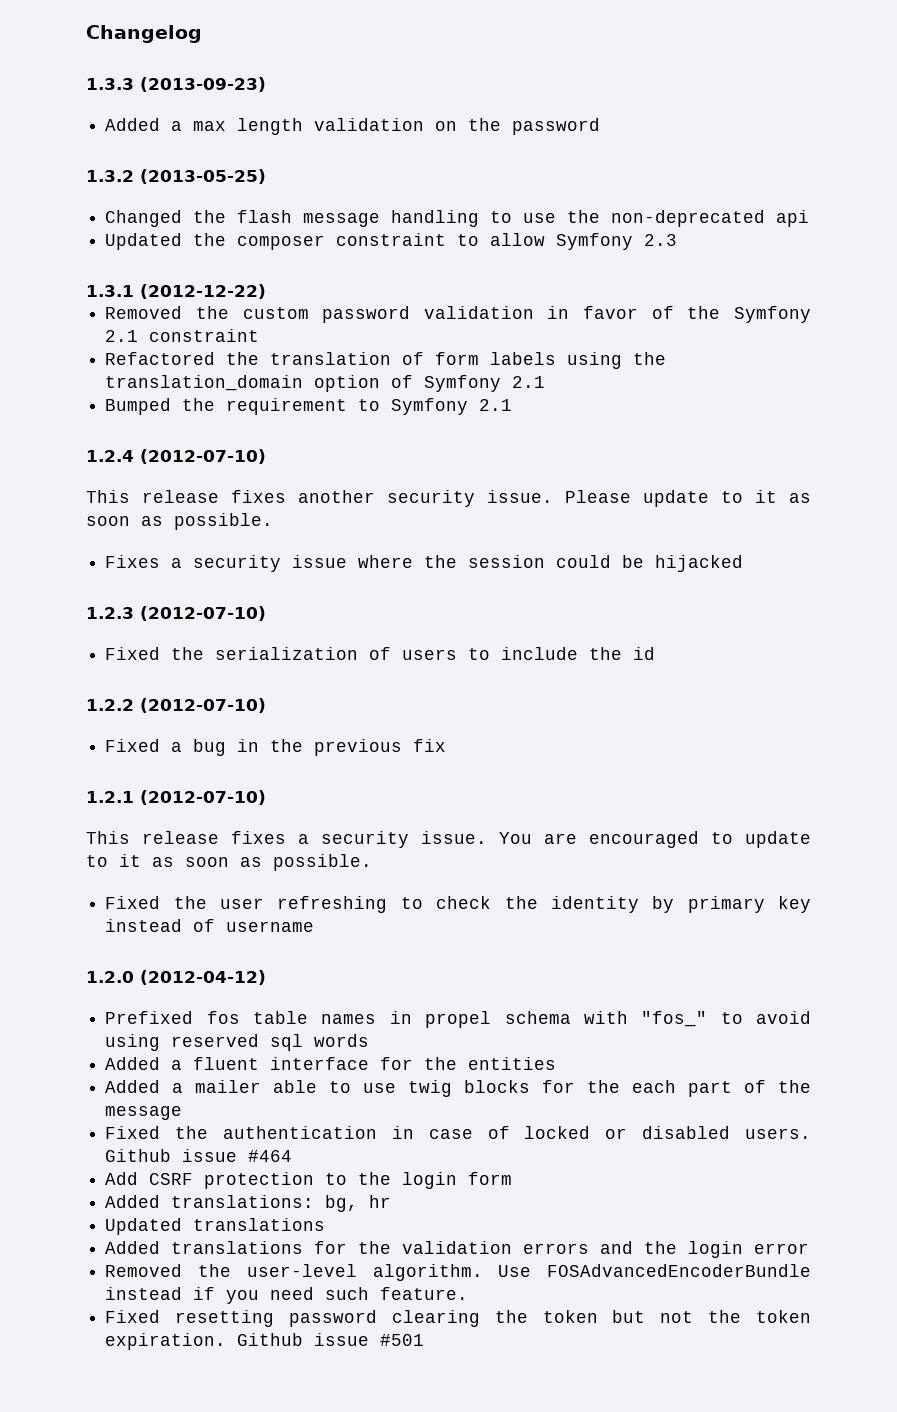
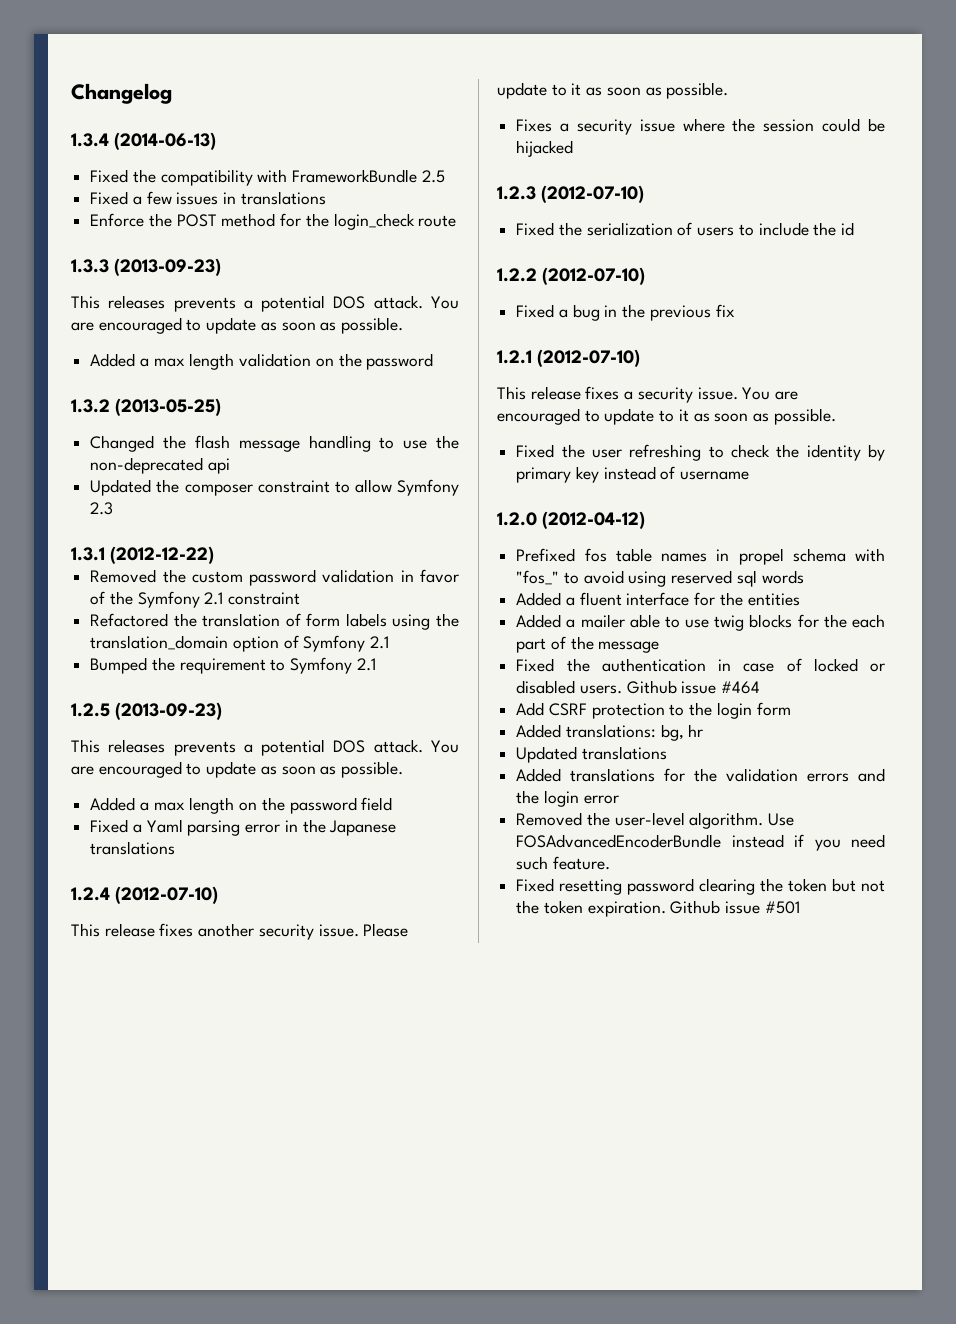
[86,77,266,92] 1.3.3 (2013-09-23) -> [71,132,217,150] [90,169,445,186] [90,191,326,205] [90,213,457,230] [71,258,222,276] [71,295,459,312] [71,317,404,334] 1.3.4 (2014-06-13) // Fixed the compatibility with FrameworkBundle 2.5 // Fixed a few issues in translations // Enforce the POST method for the login_check route // 1.3.3 (2013-09-23) // This releases prevents a potential DOS attack. You are encouraged to update as soon as possible.
(513, 405) none -> [71,702,223,720] [71,739,459,756] [71,761,404,778] [90,797,393,814] [90,819,397,836] [90,841,176,855] // 1.2.5 (2013-09-23) // This releases prevents a potential DOS attack. You are encouraged to update as soon as possible. // Added a max length on the password field // Fixed a Yaml parsing error in the Japanese translations

